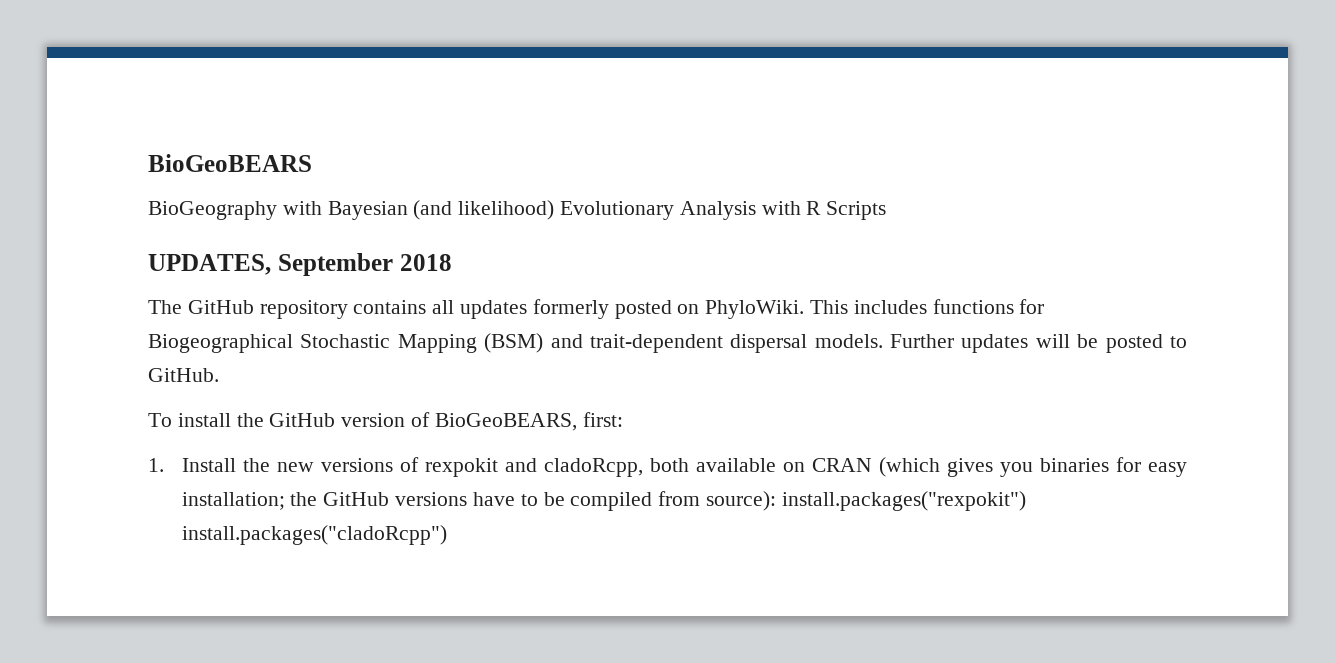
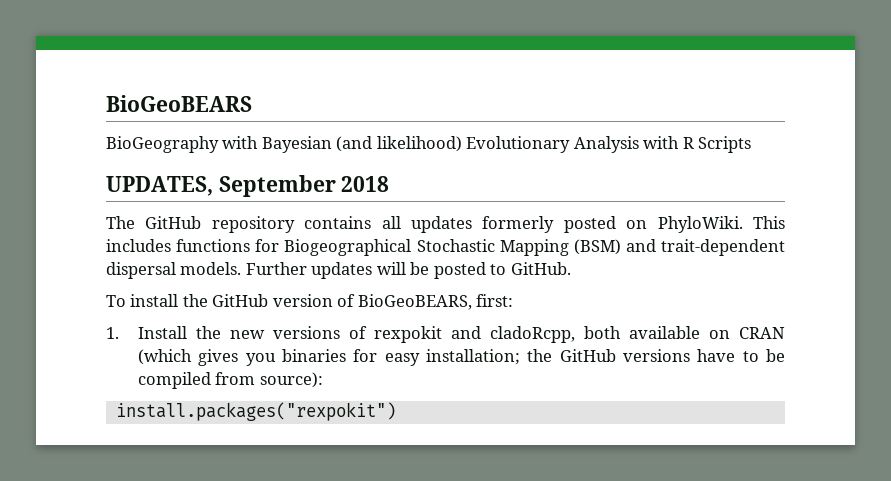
[781,491,1026,511] [181,525,447,545] install.packages("rexpokit") install.packages("cladoRcpp") -> [115,402,396,421] // install.packages("rexpokit")

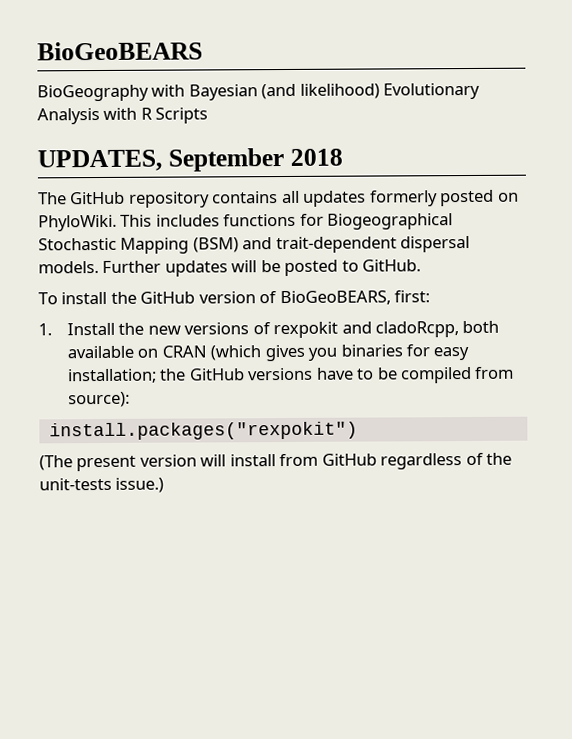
(396, 411) none -> [39,452,513,472] [39,477,165,493] // (The present version will install from GitHub regardless of the unit-tests issue.)

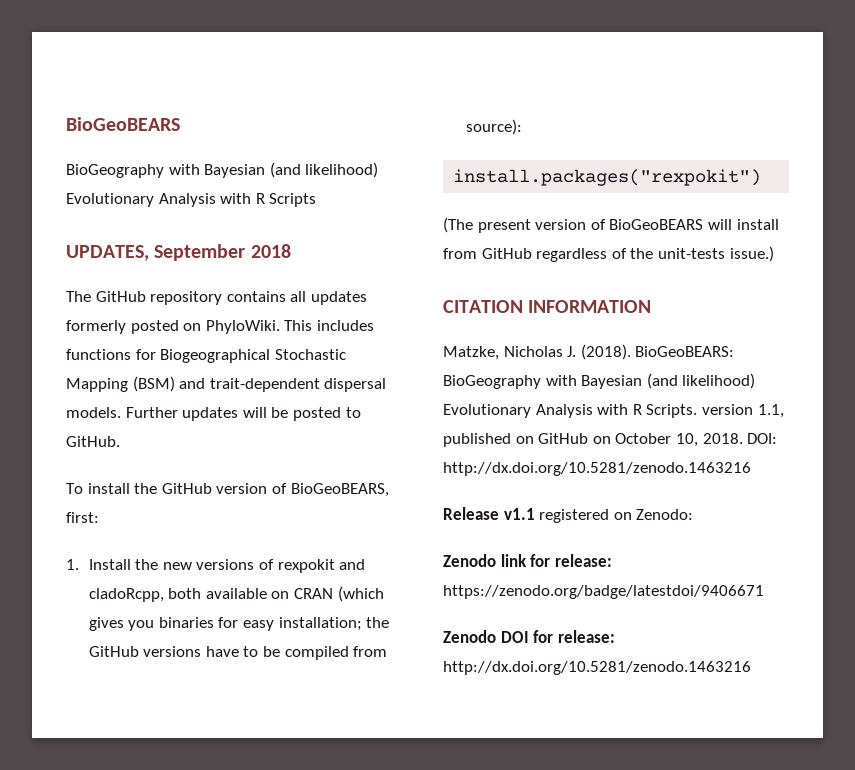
(197, 460) none -> [590,219,704,230] of BioGeoBEARS
(165, 485) none -> [443,300,652,313] [443,344,735,360] [443,373,756,389] [443,404,784,418] [443,433,778,447] [443,462,751,476] [443,507,694,523] [443,554,612,567] [443,585,764,599] [443,630,615,643] [443,661,751,675] // CITATION INFORMATION // Matzke, Nicholas J. (2018). BioGeoBEARS: BioGeography with Bayesian (and likelihood) Evolutionary Analysis with R Scripts. version 1.1, published on GitHub on October 10, 2018. DOI: http://dx.doi.org/10.5281/zenodo.1463216 // Release v1.1 registered on Zenodo: // Zenodo link for release: https://zenodo.org/badge/latestdoi/9406671 // Zenodo DOI for release: http://dx.doi.org/10.5281/zenodo.1463216

